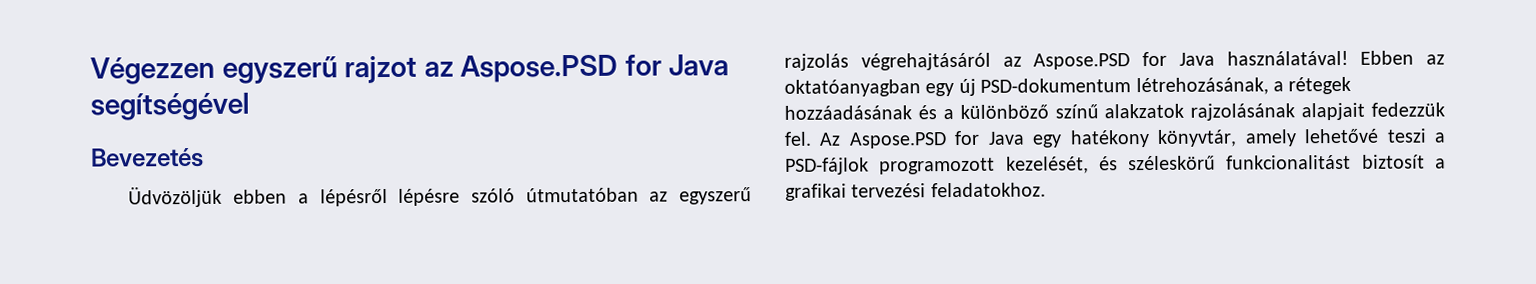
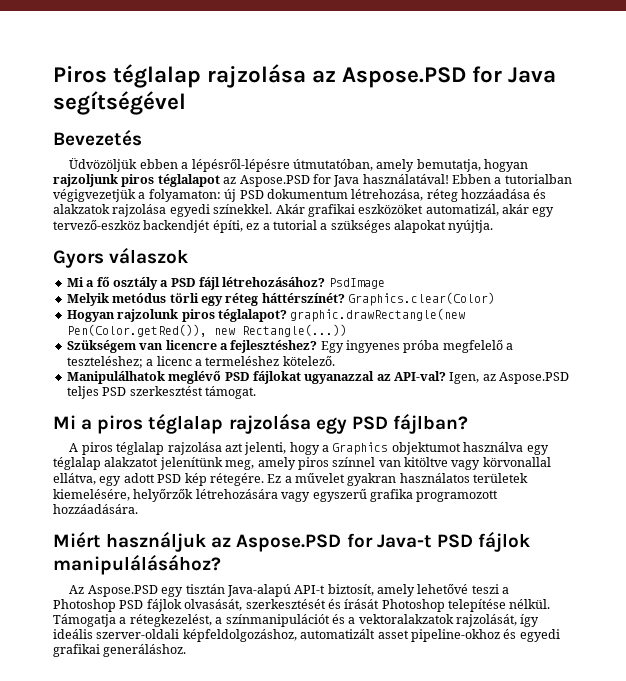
[90,55,418,85] Végezzen egyszerű rajzot -> [53,64,307,88] Piros téglalap rajzolása
[319,187,752,207] [784,52,991,71] lépésről lépésre szóló útmutatóban az egyszerű rajzolás végrehajtásáról -> [191,158,529,172] [53,174,220,187] lépésről‑lépésre útmutatóban, amely bemutatja, hogyan rajzoljunk piros téglalapot
[1426,54,1445,65] [784,76,1352,97] [784,102,1445,121] [784,128,1446,149] [785,154,1446,175] [785,182,1046,201] az oktatóanyagban egy új PSD-dokumentum létrehozásának, a rétegek hozzáadásának és a különböző színű alakzatok rajzolásának alapjait fedezzük fel. Az Aspose.PSD for Java egy hatékony könyvtár, amely lehetővé teszi a PSD-fájlok programozott kezelését, és széleskörű funkcionalitást biztosít a grafikai tervezési feladatokhoz. -> [494,174,572,184] [53,189,547,202] [53,204,555,217] [53,219,494,233] [53,248,189,268] [66,276,385,290] [66,292,495,306] [66,308,466,322] [66,324,347,337] [66,339,514,353] [66,355,335,368] [66,370,570,384] [66,386,256,399] [53,414,468,434] [69,442,549,455] [53,457,551,470] [53,472,529,486] [53,488,499,502] [53,504,138,514] [53,532,530,552] [53,555,221,575] [69,583,510,597] [53,599,551,612] [53,614,540,627] [53,629,560,642] [53,644,187,657] a tutorialban végigvezetjük a folyamaton: új PSD dokumentum létrehozása, réteg hozzáadása és alakzatok rajzolása egyedi színekkel. Akár grafikai eszközöket automatizál, akár egy tervező‑eszköz backendjét építi, ez a tutorial a szükséges alapokat nyújtja. // Gyors válaszok // Mi a fő osztály a PSD fájl létrehozásához? PsdImage // Melyik metódus törli egy réteg háttérszínét? Graphics.clear(Color) // Hogyan rajzolunk piros téglalapot? graphic.drawRectangle(new Pen(Color.getRed()), new Rectangle(...)) // Szükségem van licencre a fejlesztéshez? Egy ingyenes próba megfelelő a teszteléshez; a licenc a termeléshez kötelező. // Manipulálhatok meglévő PSD fájlokat ugyanazzal az API-val? Igen, az Aspose.PSD teljes PSD szerkesztést támogat. // Mi a piros téglalap rajzolása egy PSD fájlban? // A piros téglalap rajzolása azt jelenti, hogy a Graphics objektumot használva egy téglalap alakzatot jelenítünk meg, amely piros színnel van kitöltve vagy körvonallal ellátva, egy adott PSD kép rétegére. Ez a művelet gyakran használatos területek kiemelésére, helyőrzők létrehozására vagy egyszerű grafika programozott hozzáadására. // Miért használjuk az Aspose.PSD for Java-t PSD fájlok manipulálásához? // Az Aspose.PSD egy tisztán Java‑alapú API‑t biztosít, amely lehetővé teszi a Photoshop PSD fájlok olvasását, szerkesztését és írását Photoshop telepítése nélkül. Támogatja a rétegkezelést, a színmanipulációt és a vektoralakzatok rajzolását, így ideális szerver‑oldali képfeldolgozáshoz, automatizált asset pipeline‑okhoz és egyedi grafikai generáláshoz.

